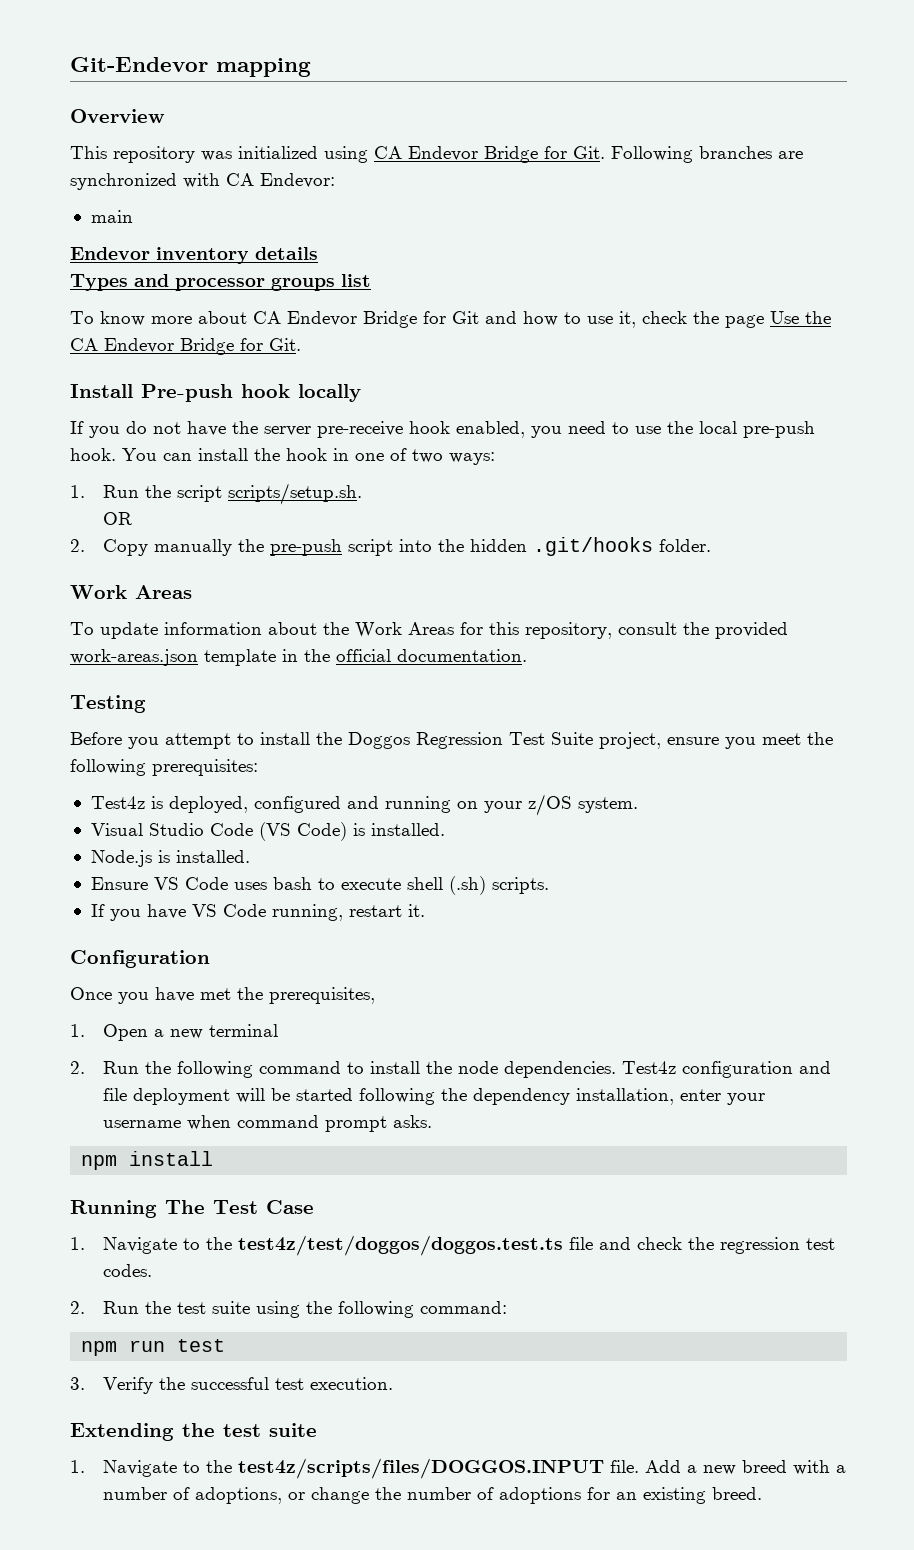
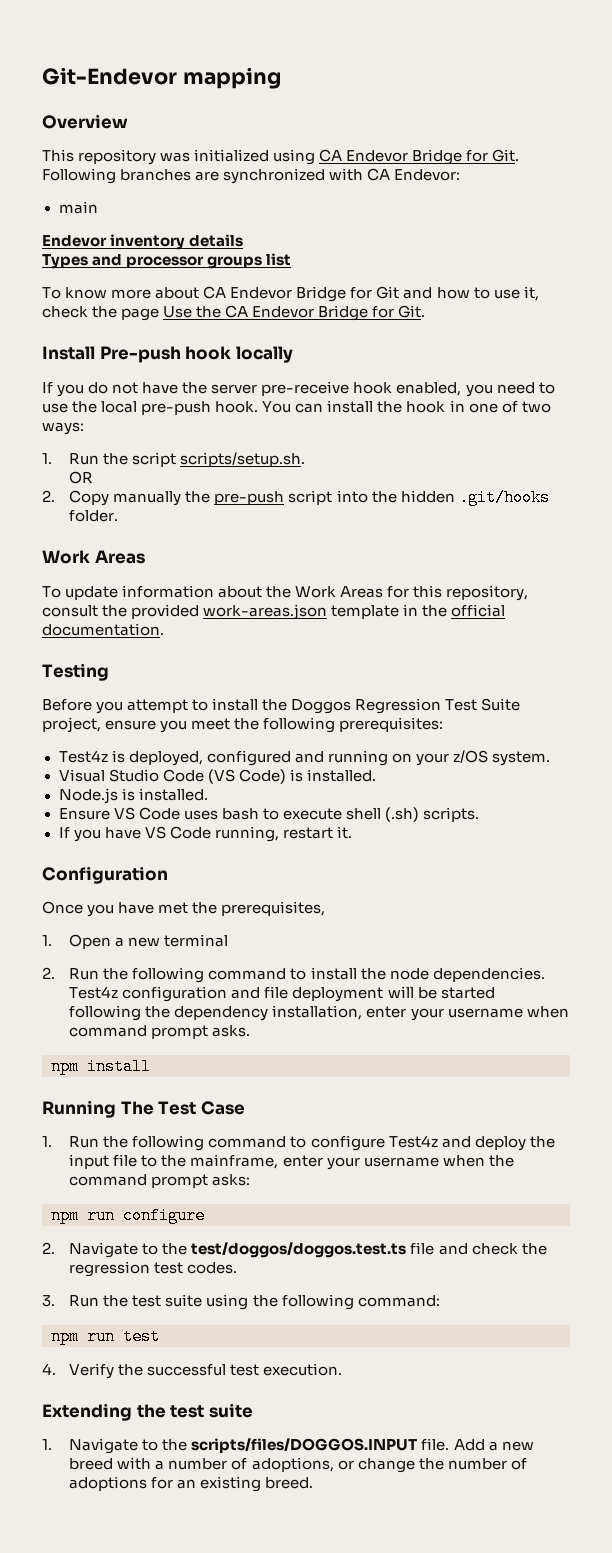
[102,1235,563,1256] Navigate to the test4z/test/doggos/doggos.test.ts -> [69,1135,555,1151] [69,1154,514,1170] [69,1174,251,1188] [51,1207,205,1224] [42,1242,407,1258] Run the following command to configure Test4z and deploy the input file to the mainframe, enter your username when the command prompt asks: // npm run configure // 2. Navigate to the test/doggos/doggos.test.ts
[70,1301,85,1314] 2. -> [42,1295,55,1307] 3.
[70,1377,85,1390] 3. -> [42,1363,56,1375] 4.
[237,1458,604,1479] test4z/scripts/files/DOGGOS.INPUT -> [191,1438,418,1453] scripts/files/DOGGOS.INPUT

